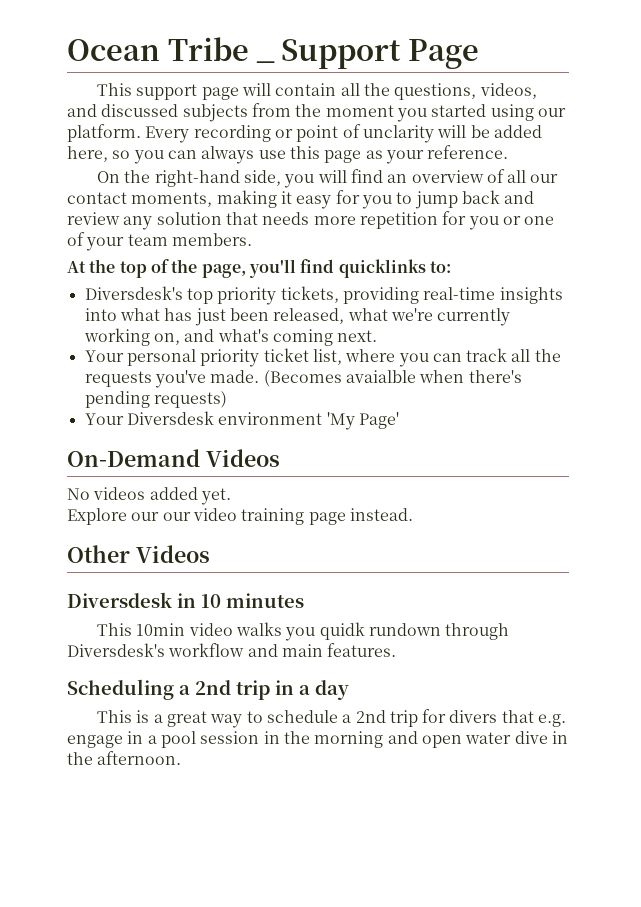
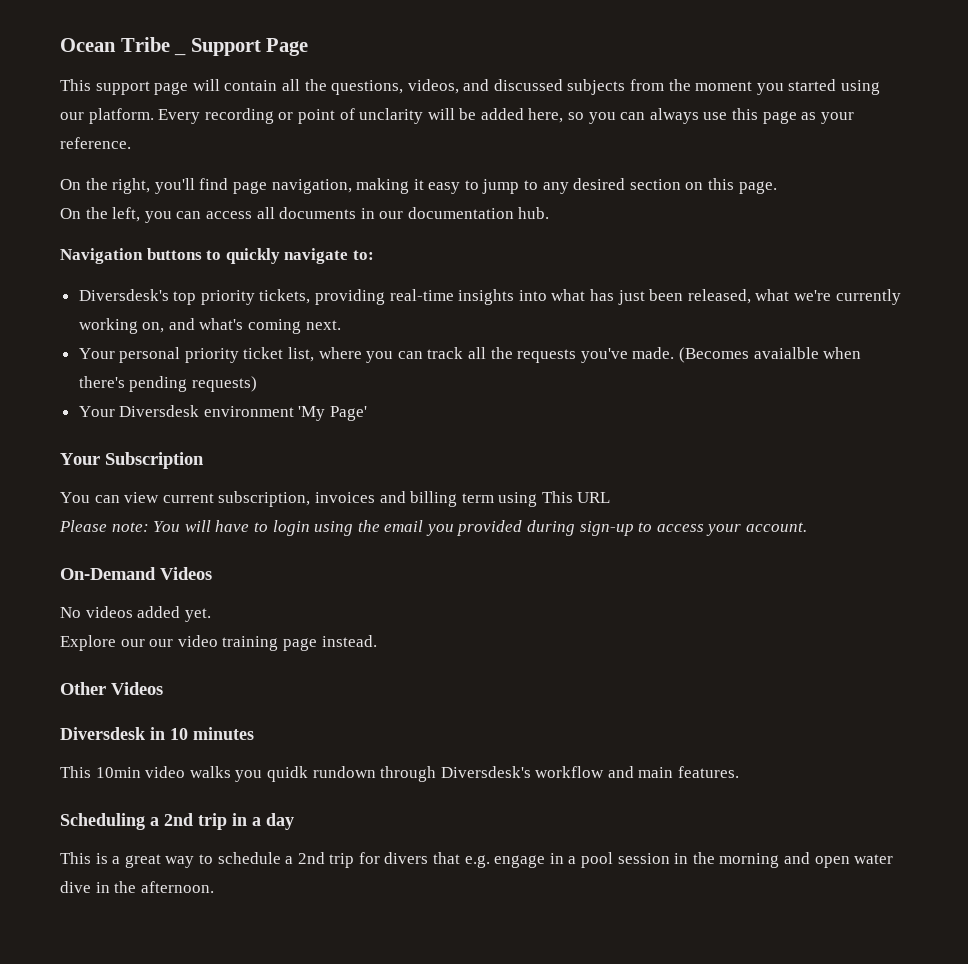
[154,169,559,188] [67,190,535,209] [67,211,555,230] [67,232,252,251] [67,259,426,278] right-hand side, you will find an overview of all our contact moments, making it easy for you to jump back and review any solution that needs more repetition for you or one of your team members. // At the top of the page, you'll find quicklinks -> [112,178,777,194] [60,207,550,223] [60,248,349,264] right, you'll find page navigation, making it easy to jump to any desired section on this page. // On the left, you can access all documents in our documentation hub. // Navigation buttons to quickly navigate
(399, 420) none -> [60,452,204,469] [60,491,611,507] [59,520,808,536] // Your Subscription // You can view current subscription, invoices and billing term using This URL // Please note: You will have to login using the email you provided during sign-up to access your account.

